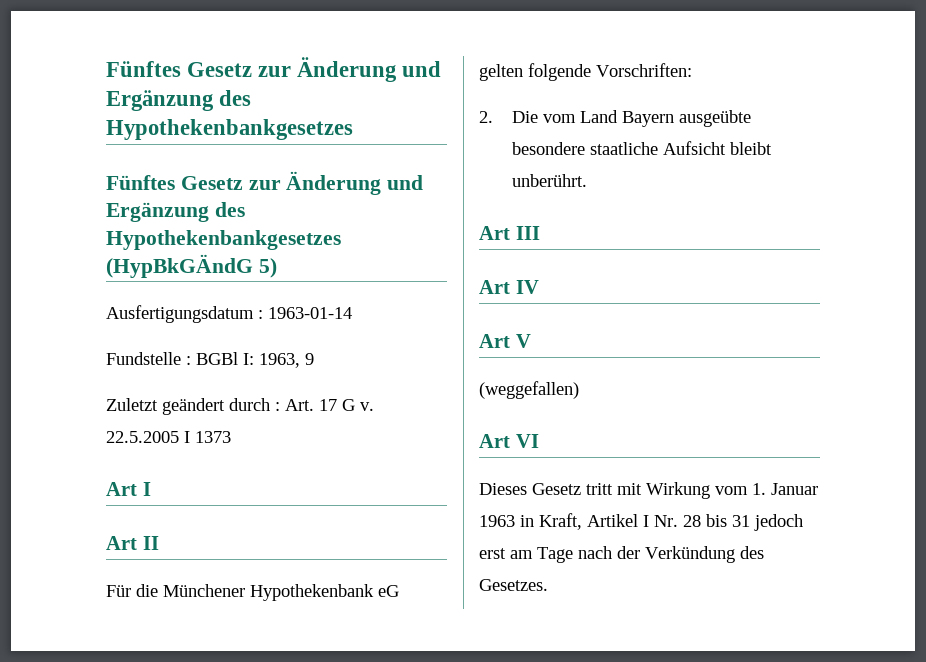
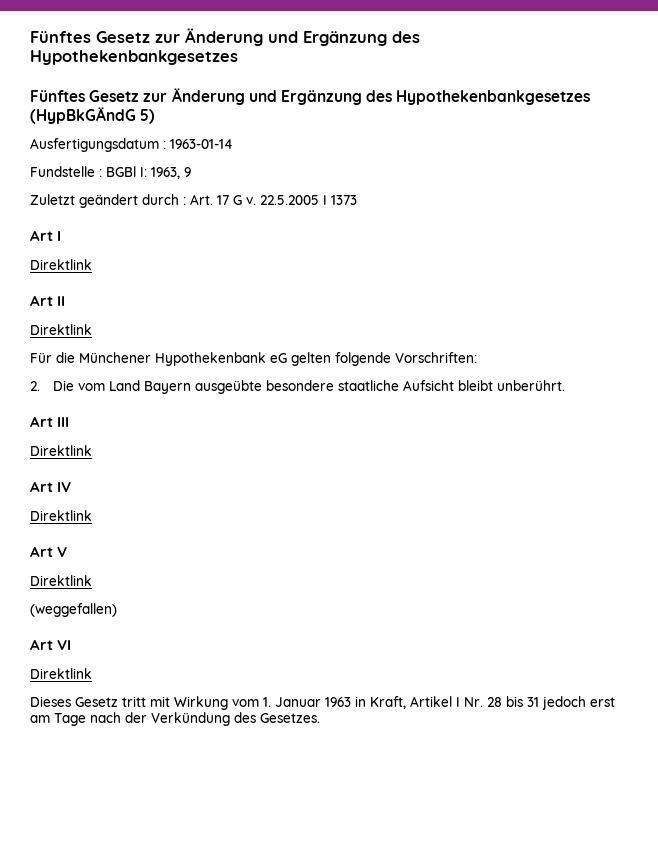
(151, 489) none -> [30,259,92,270] // Direktlink
(159, 543) none -> [30,324,92,335] // Direktlink
(540, 233) none -> [30,445,92,456] // Direktlink
(539, 287) none -> [30,510,92,521] // Direktlink
(531, 341) none -> [30,575,92,586] // Direktlink
(539, 441) none -> [30,668,92,679] // Direktlink

